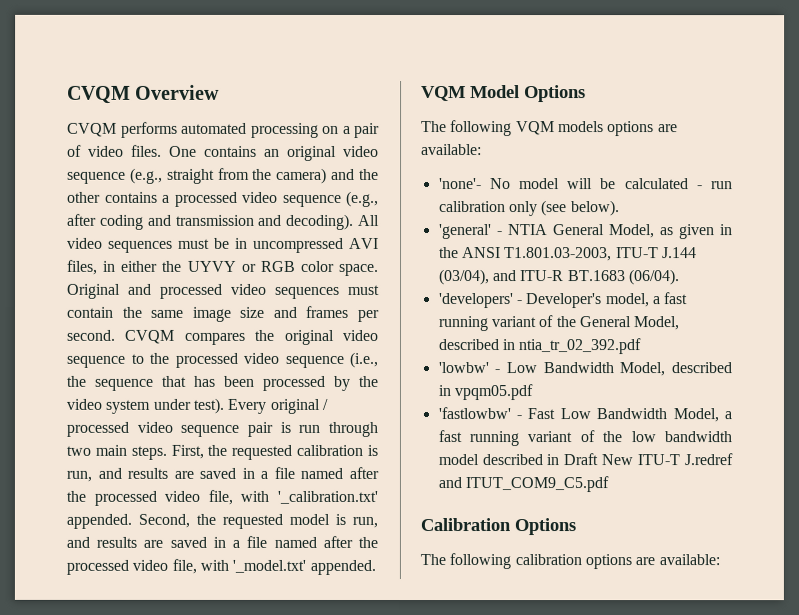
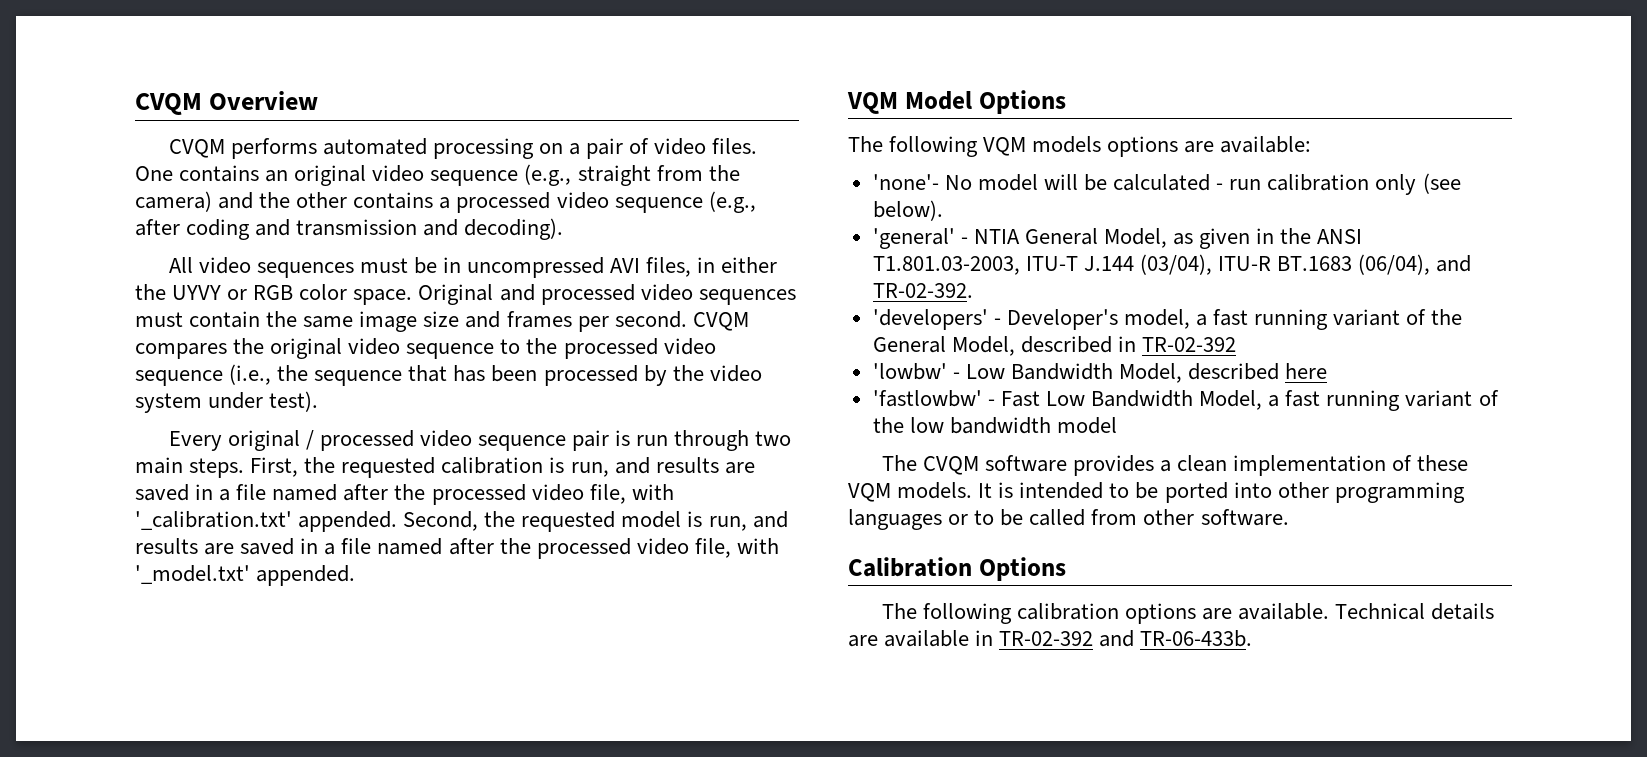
(355, 221) none -> (564, 229) //
(224, 405) none -> (319, 401) //
[492,270,517,282] and -> (1212, 264) none
[628,269,680,286] (06/04). -> [1358,254,1472,275] [872,283,973,298] (06/04), and TR-02-392.
[518,338,642,355] ntia_tr_02_392.pdf -> [1142,337,1237,352] TR-02-392
[437,384,533,401] in vpqm05.pdf -> [1285,363,1328,379] here
[481,453,733,466] [437,476,609,493] described in Draft New ITU-T J.redref and ITUT_COM9_C5.pdf -> [881,455,1469,476] [848,482,1465,503] [848,509,1289,530] // The CVQM software provides a clean implementation of these VQM models. It is intended to be ported into other programming languages or to be called from other software.
[658,554,720,566] available: -> [1238,603,1495,620] [848,630,1253,647] available. Technical details are available in TR-02-392 and TR-06-433b.

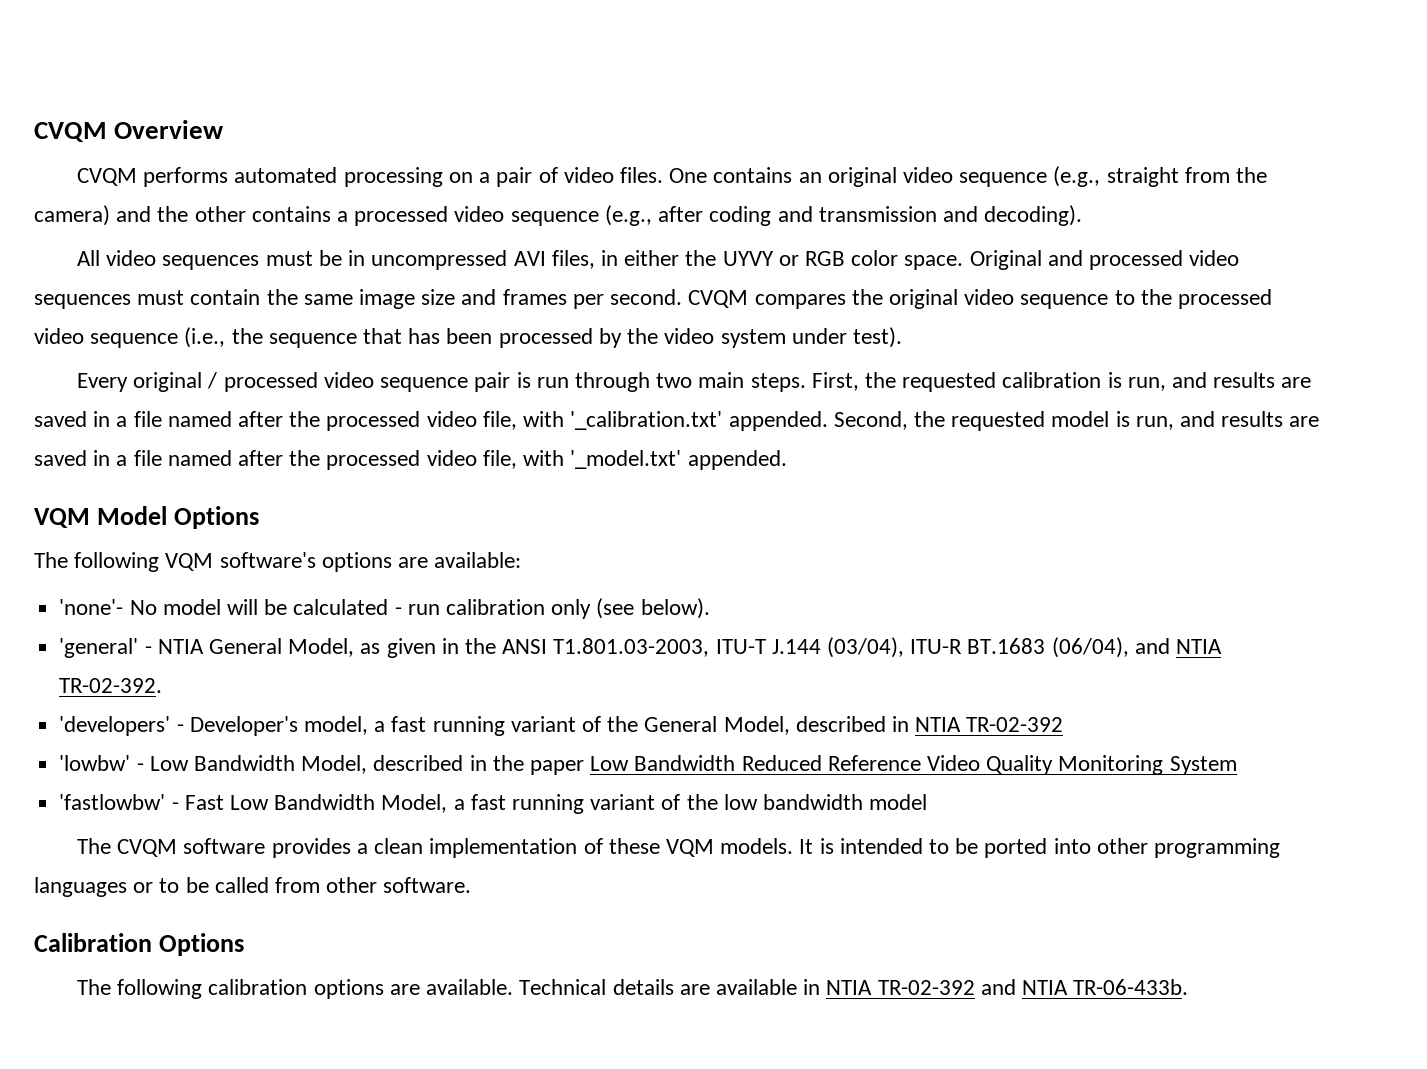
[1032,136,1102,153] models -> [219,552,316,568] software's
(1472, 263) none -> [1176,639,1223,654] NTIA
(1136, 344) none -> [915,717,962,732] NTIA
[1285,363,1328,379] here -> [469,755,1237,775] in the paper Low Bandwidth Reduced Reference Video Quality Monitoring System
(994, 638) none -> [826,980,873,995] NTIA
(1135, 638) none -> [1022,980,1069,995] NTIA

